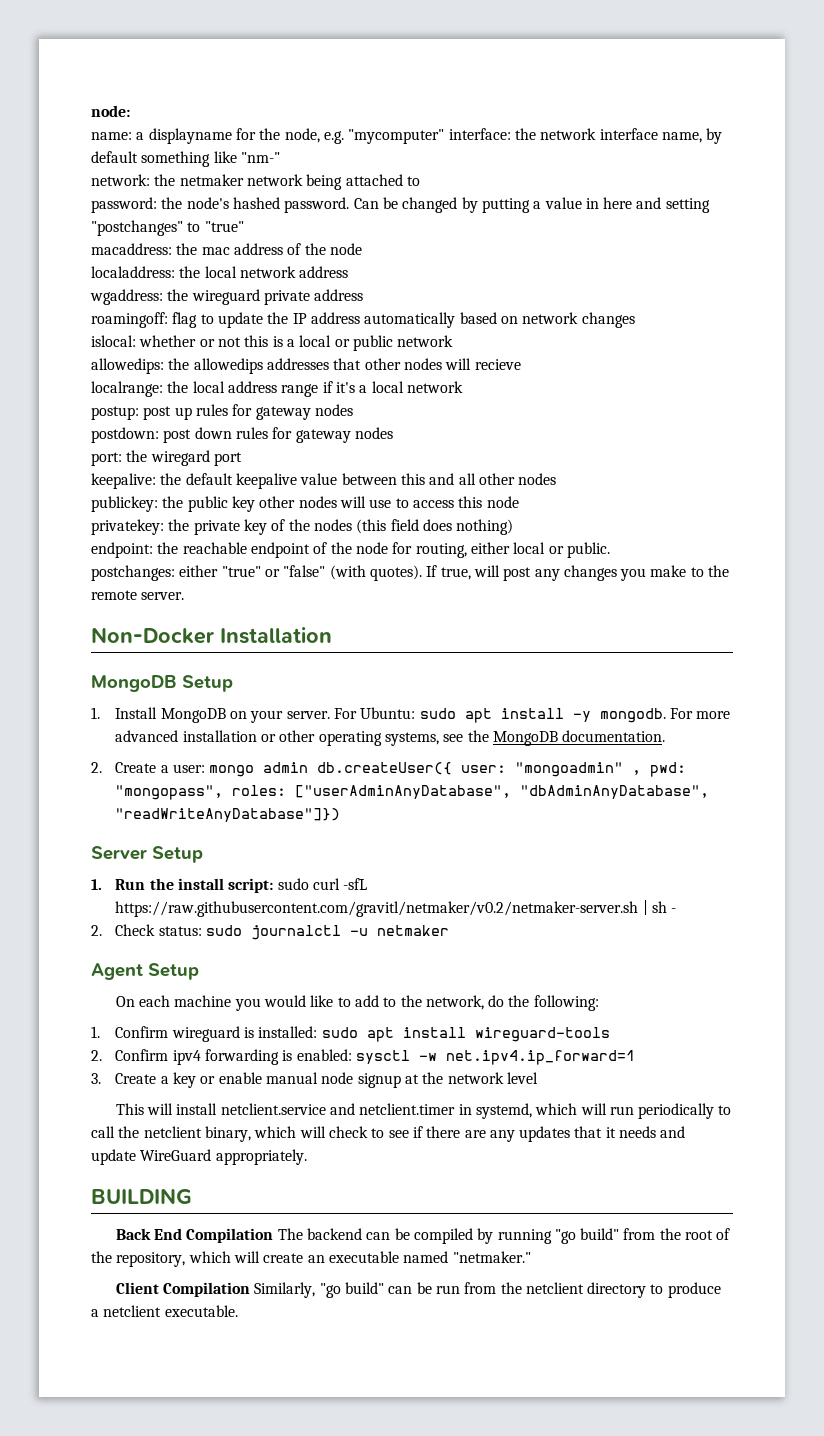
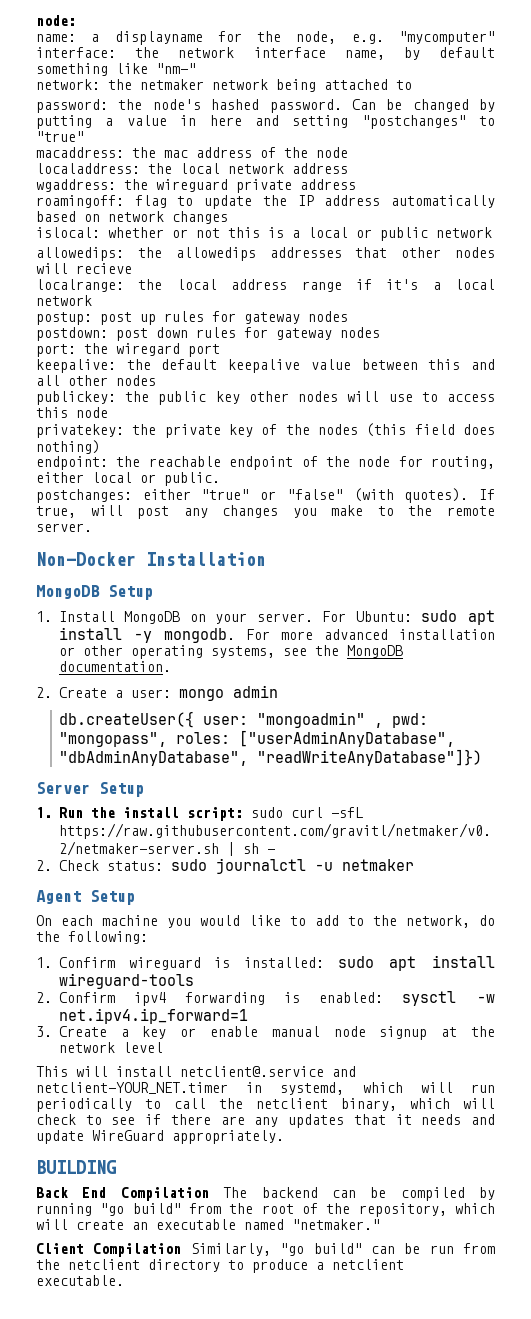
(309, 767) none -> (278, 691) //
[220,1103,456,1115] netclient.service and netclient.timer -> [180,1066,356,1077] [36,1082,228,1094] netclient@.service and netclient-YOUR_NET.timer

